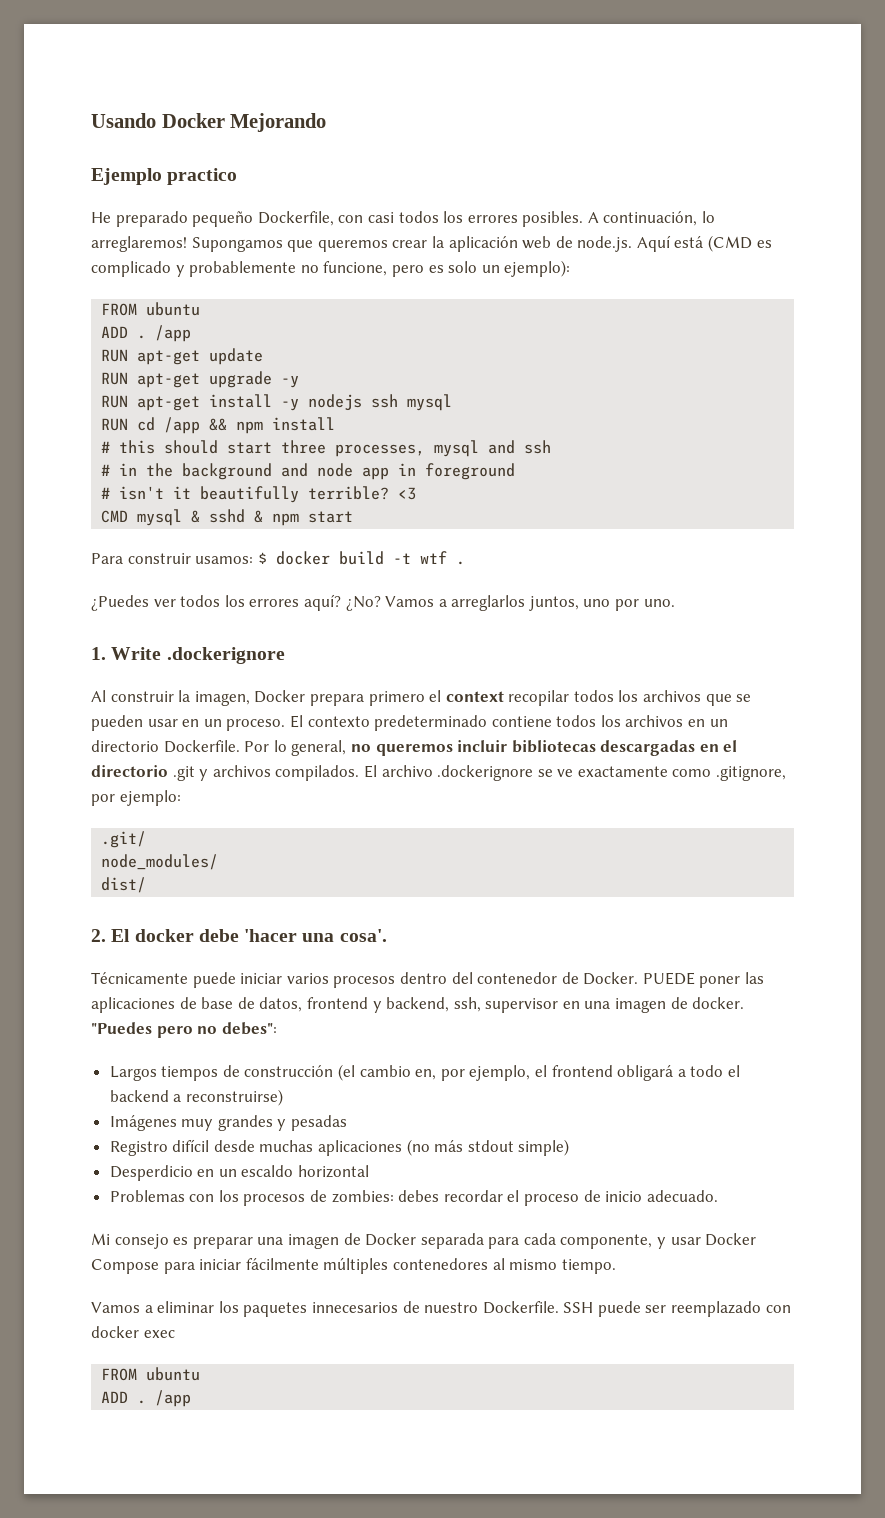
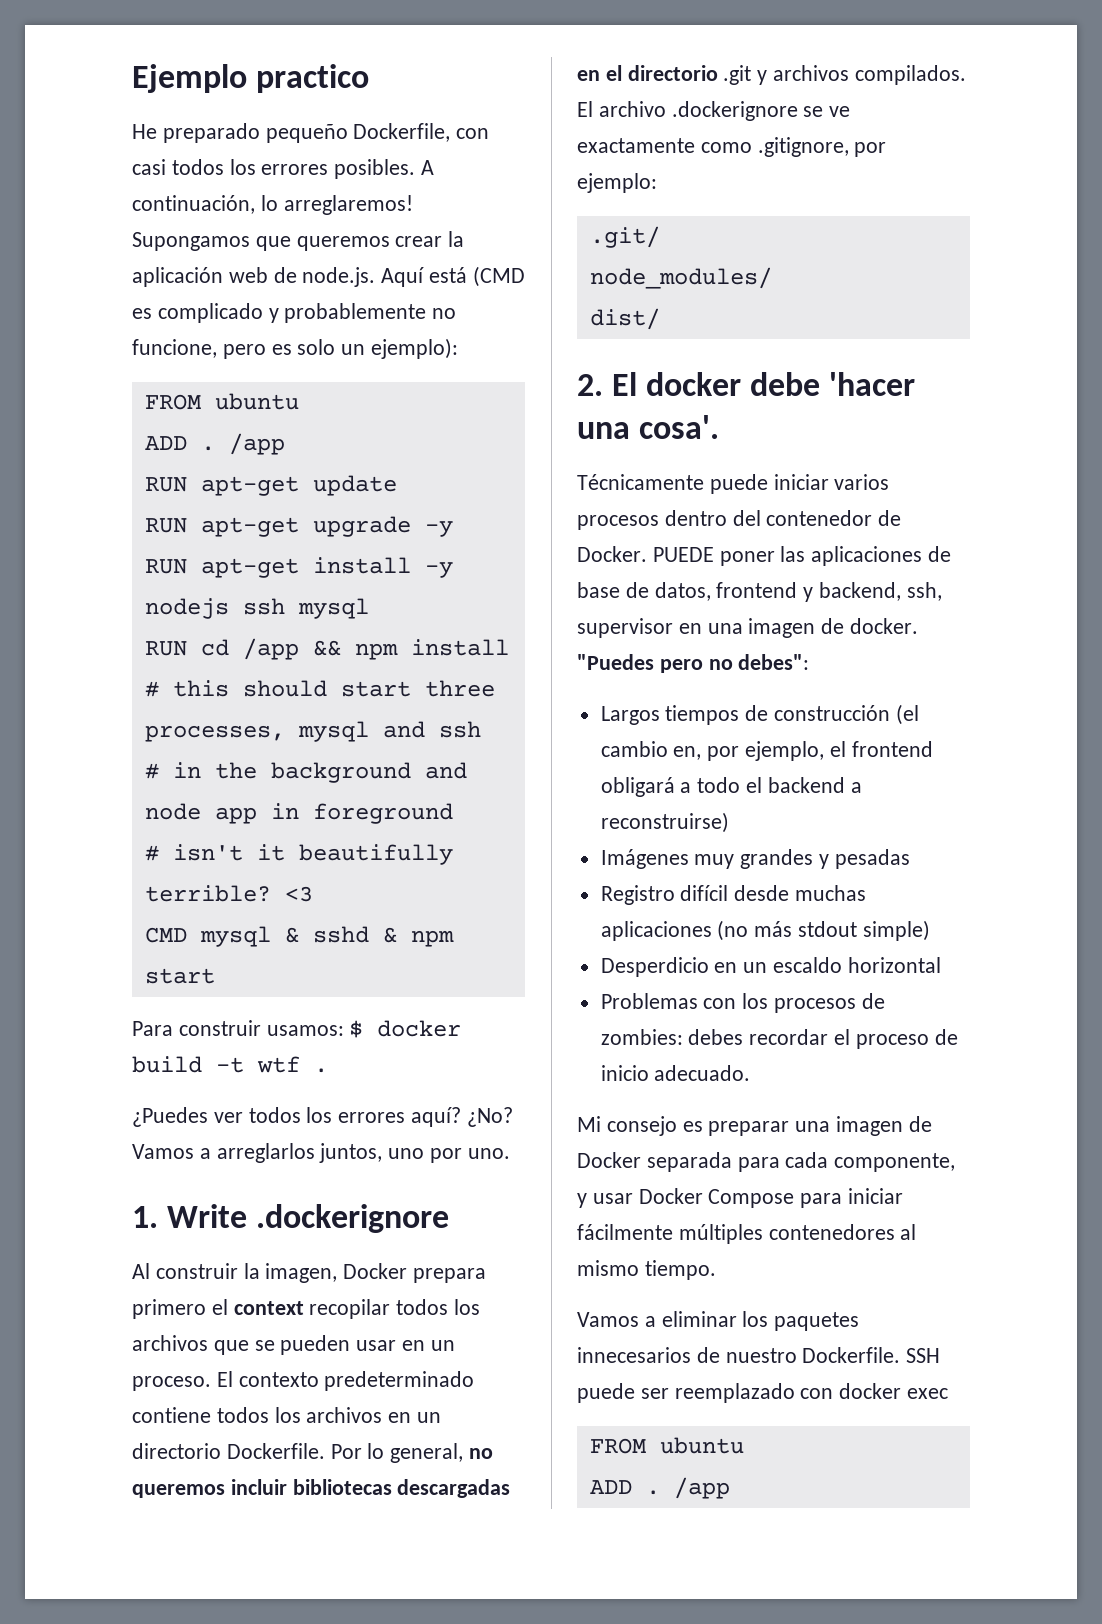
[91,113,327,132] Usando Docker Mejorando // -> (132, 78) none

